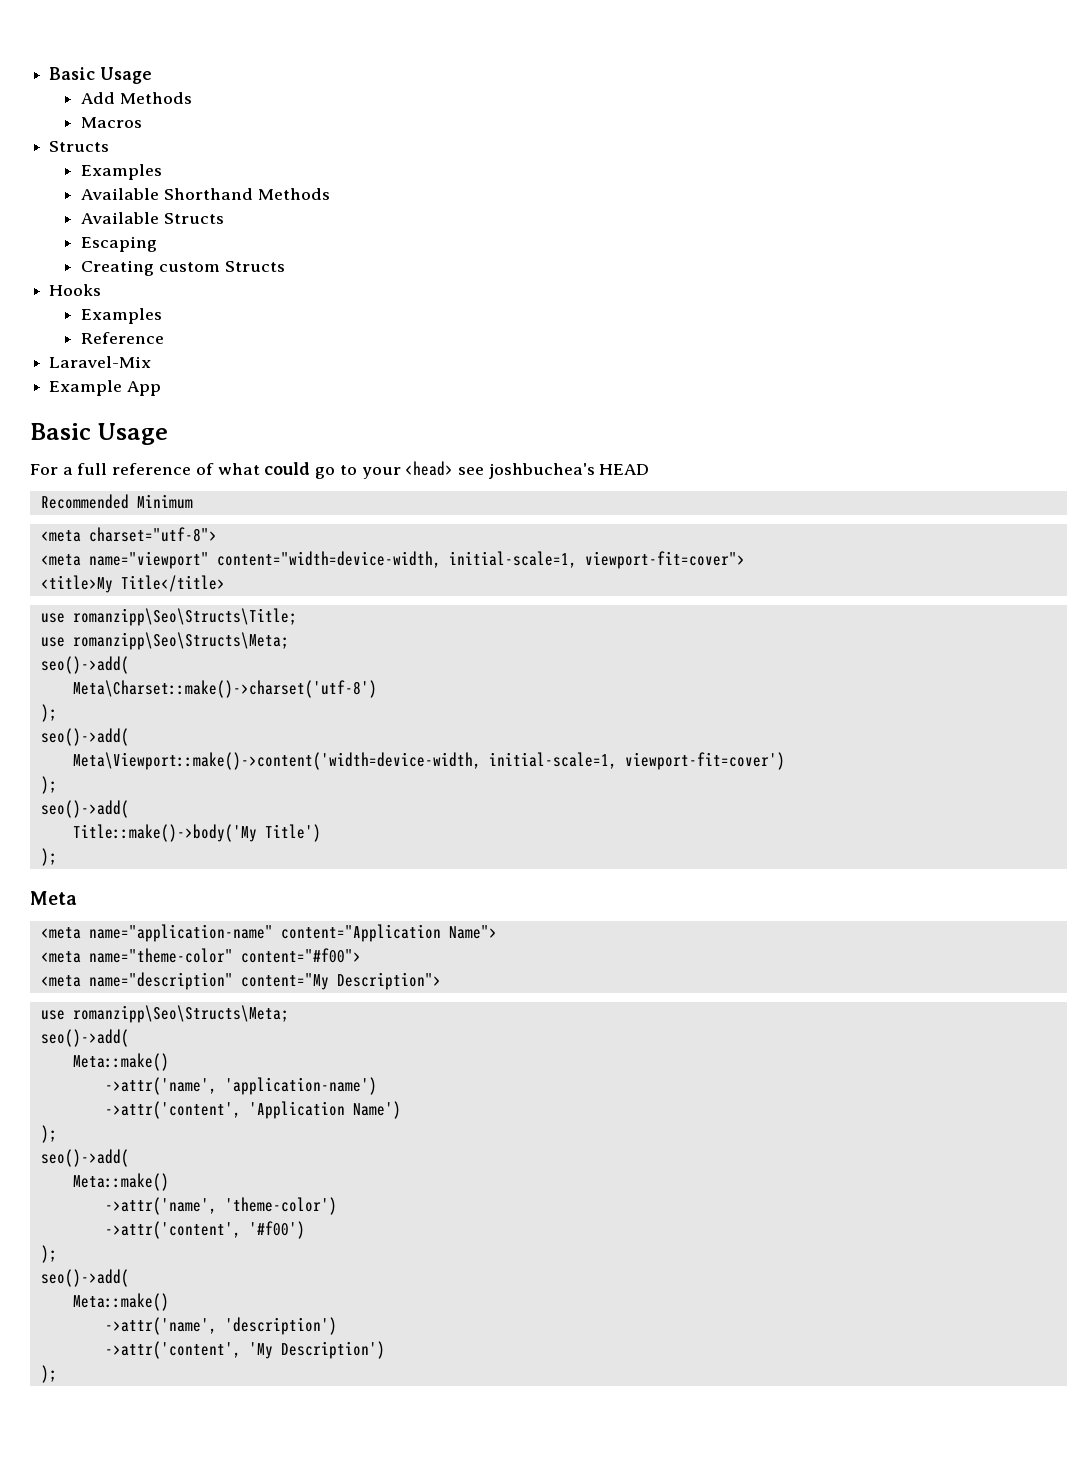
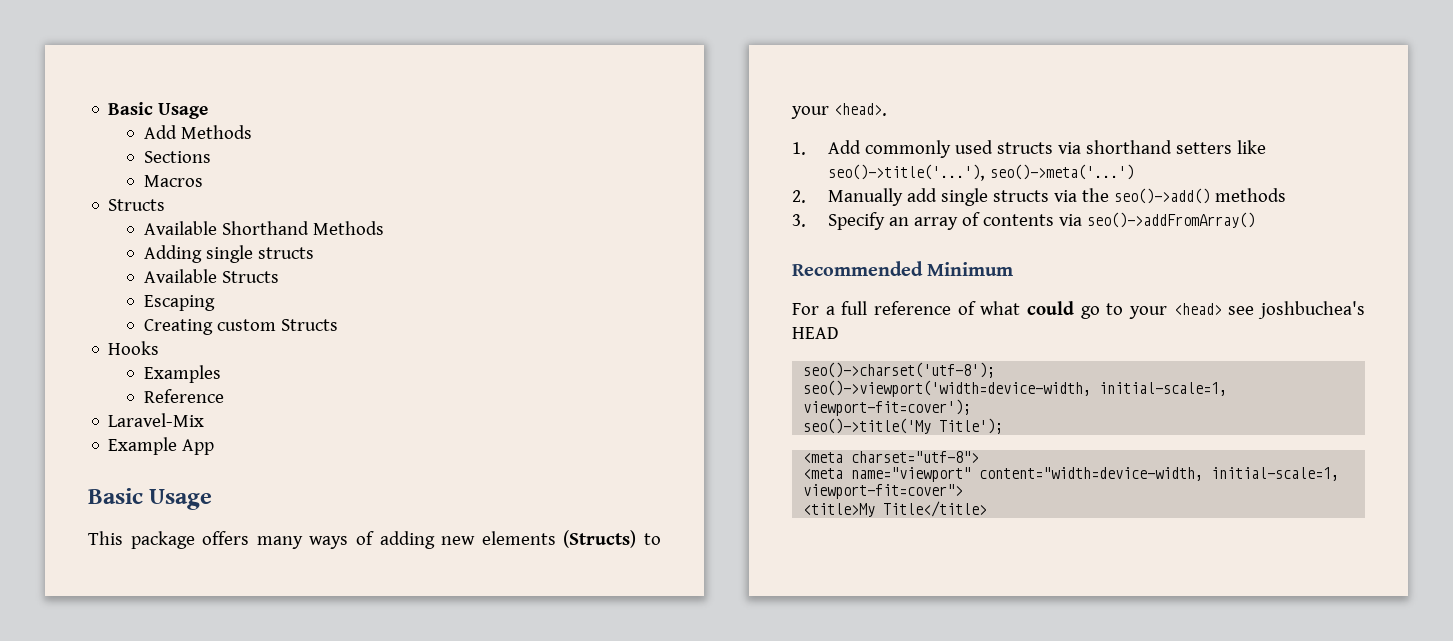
(192, 98) none -> [144,151,212,163] // Sections
[81,164,163,180] // Examples -> (166, 205) none
(330, 194) none -> [144,245,315,263] // Adding single structs
(168, 434) none -> [88,530,662,549] [791,103,887,119] [792,140,1266,158] [827,164,1134,181] [792,188,1286,206] [792,212,1255,230] [792,261,1014,276] // This package offers many ways of adding new elements (Structs) to your <head>. // 1. Add commonly used structs via shorthand setters like seo()->title('...'), seo()->meta('...') // 2. Manually add single structs via the seo()->add() methods // 3. Specify an array of contents via seo()->addFromArray() // Recommended Minimum
[40,494,193,509] Recommended Minimum -> [803,362,996,378] [803,380,1228,397] [803,399,972,416] [803,418,1004,434] seo()->charset('utf-8'); // seo()->viewport('width=device-width, initial-scale=1, viewport-fit=cover'); // seo()->title('My Title');
[40,608,297,626] [40,632,289,650] [40,656,129,674] [72,680,377,698] [40,704,57,722] [40,728,129,746] [72,752,785,770] [40,776,57,794] [40,800,129,818] [72,824,321,842] [40,848,57,866] [30,891,77,905] [40,924,497,942] [40,948,361,963] [40,972,441,990] [40,1005,289,1023] [40,1029,129,1047] [72,1053,169,1071] [104,1077,377,1095] [104,1101,401,1119] [40,1125,57,1143] [40,1149,129,1167] [72,1173,169,1191] [104,1197,337,1215] [104,1221,305,1239] [40,1245,57,1263] [40,1269,129,1287] [72,1293,169,1311] [104,1317,337,1335] [104,1341,385,1359] [40,1365,57,1383] // use romanzipp\Seo\Structs\Title; // use romanzipp\Seo\Structs\Meta; // seo()->add( // Meta\Charset::make()->charset('utf-8') // ); // seo()->add( // Meta\Viewport::make()->content('width=device-width, initial-scale=1, viewport-fit=cover') // ); // seo()->add( // Title::make()->body('My Title') // ); // Meta // <meta name="application-name" content="Application Name"> // <meta name="theme-color" content="#f00"> // <meta name="description" content="My Description"> // use romanzipp\Seo\Structs\Meta; // seo()->add( // Meta::make() // ->attr('name', 'application-name') // ->attr('content', 'Application Name') // ); // seo()->add( // Meta::make() // ->attr('name', 'theme-color') // ->attr('content', '#f00') // ); // seo()->add( // Meta::make() // ->attr('name', 'description') // ->attr('content', 'My Description') // ); -> (988, 509) none

